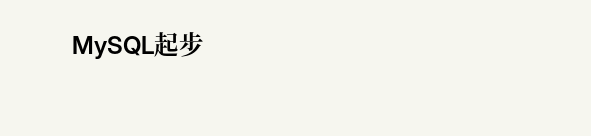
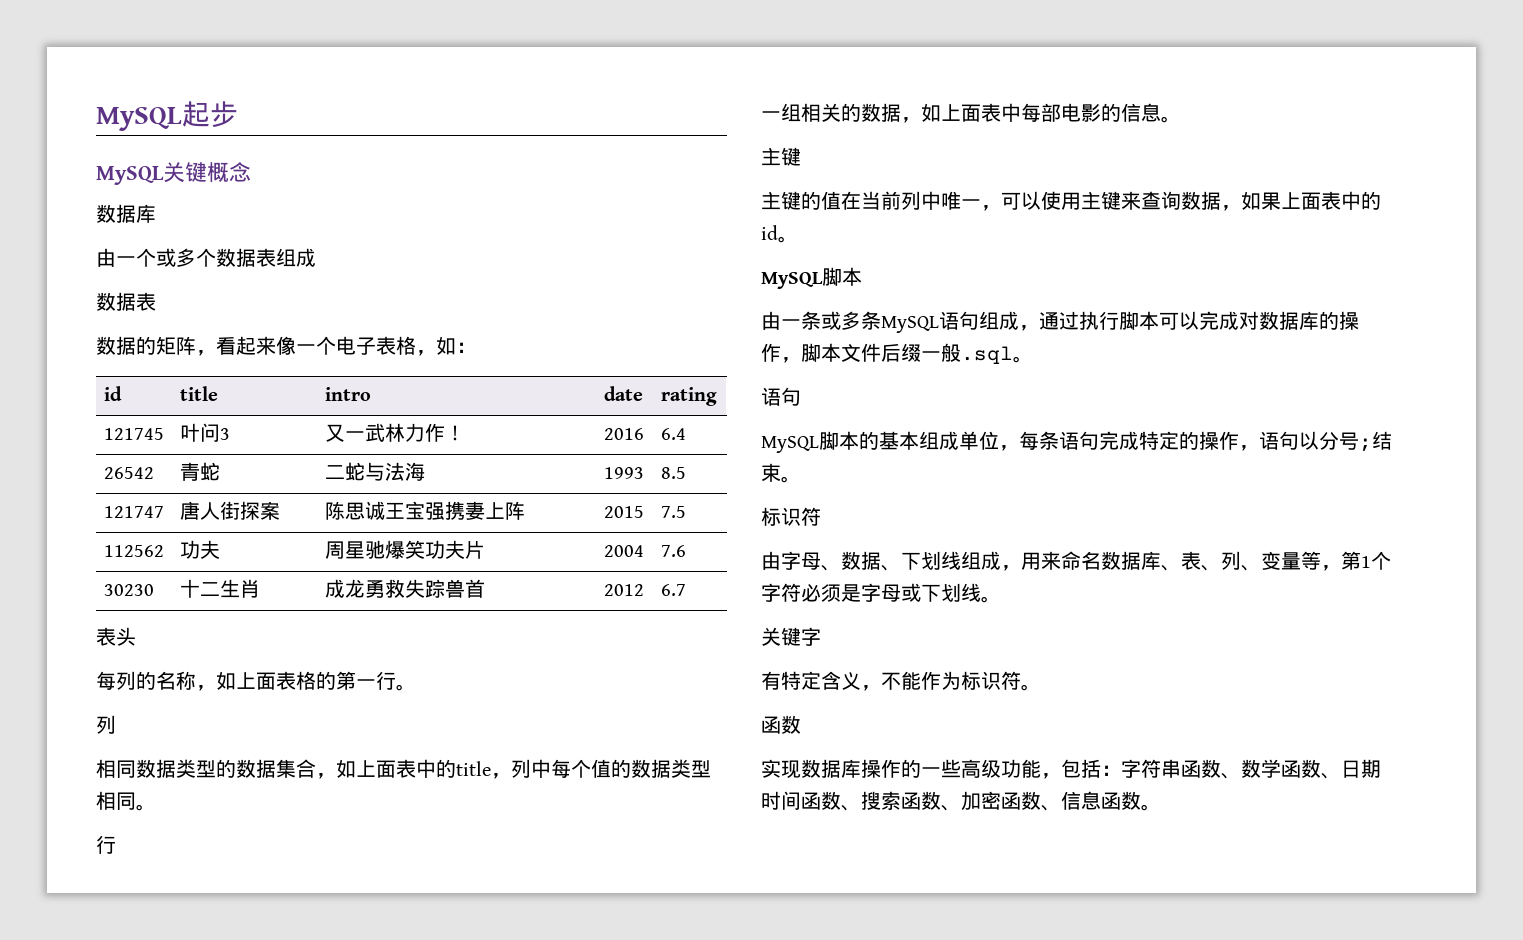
(204, 44) none -> [96,162,251,185] [96,204,156,223] [96,248,316,267] [96,292,156,311] [96,336,476,356] [103,386,122,401] [179,386,218,401] [324,387,371,401] [603,386,643,401] [660,387,717,406] [103,428,164,440] [179,423,230,442] [324,423,465,442] [603,428,644,440] [660,428,686,440] [103,467,154,479] [179,462,220,481] [324,462,425,481] [603,467,644,479] [660,467,686,479] [103,506,164,518] [179,501,280,520] [324,501,525,520] [603,506,644,518] [660,506,686,518] [103,545,164,557] [179,540,220,559] [324,540,485,559] [603,545,644,557] [660,545,686,557] [103,584,154,596] [179,579,260,598] [324,579,485,598] [603,584,644,596] [660,584,686,596] [96,627,136,646] [96,671,416,691] [96,715,116,734] [96,759,711,779] [96,791,156,811] [96,835,116,854] [761,103,1181,123] [761,147,801,166] [761,191,1381,211] [761,225,798,243] [761,267,862,289] [761,311,1359,333] [761,343,1033,364] [761,387,801,406] [761,431,1392,453] [761,463,801,483] [761,507,821,526] [761,551,1391,571] [761,583,1001,603] [761,627,821,646] [761,671,1041,691] [761,715,801,734] [761,759,1381,779] [761,791,1161,811] // MySQL关键概念 // 数据库 // 由一个或多个数据表组成 // 数据表 // 数据的矩阵，看起来像一个电子表格，如： // id | title | intro | date | rating // 121745 | 叶问3 | 又一武林力作！ | 2016 | 6.4 // 26542 | 青蛇 | 二蛇与法海 | 1993 | 8.5 // 121747 | 唐人街探案 | 陈思诚王宝强携妻上阵 | 2015 | 7.5 // 112562 | 功夫 | 周星驰爆笑功夫片 | 2004 | 7.6 // 30230 | 十二生肖 | 成龙勇救失踪兽首 | 2012 | 6.7 // 表头 // 每列的名称，如上面表格的第一行。 // 列 // 相同数据类型的数据集合，如上面表中的title，列中每个值的数据类型相同。 // 行 // 一组相关的数据，如上面表中每部电影的信息。 // 主键 // 主键的值在当前列中唯一，可以使用主键来查询数据，如果上面表中的id。 // MySQL脚本 // 由一条或多条MySQL语句组成，通过执行脚本可以完成对数据库的操作，脚本文件后缀一般.sql。 // 语句 // MySQL脚本的基本组成单位，每条语句完成特定的操作，语句以分号;结束。 // 标识符 // 由字母、数据、下划线组成，用来命名数据库、表、列、变量等，第1个字符必须是字母或下划线。 // 关键字 // 有特定含义，不能作为标识符。 // 函数 // 实现数据库操作的一些高级功能，包括：字符串函数、数学函数、日期时间函数、搜索函数、加密函数、信息函数。

